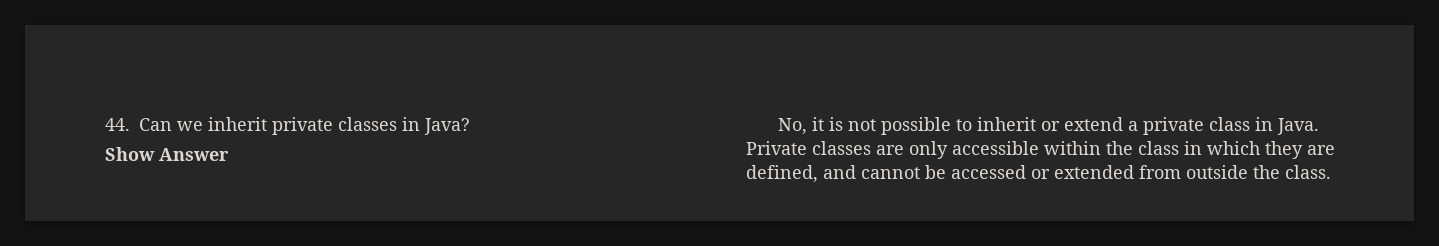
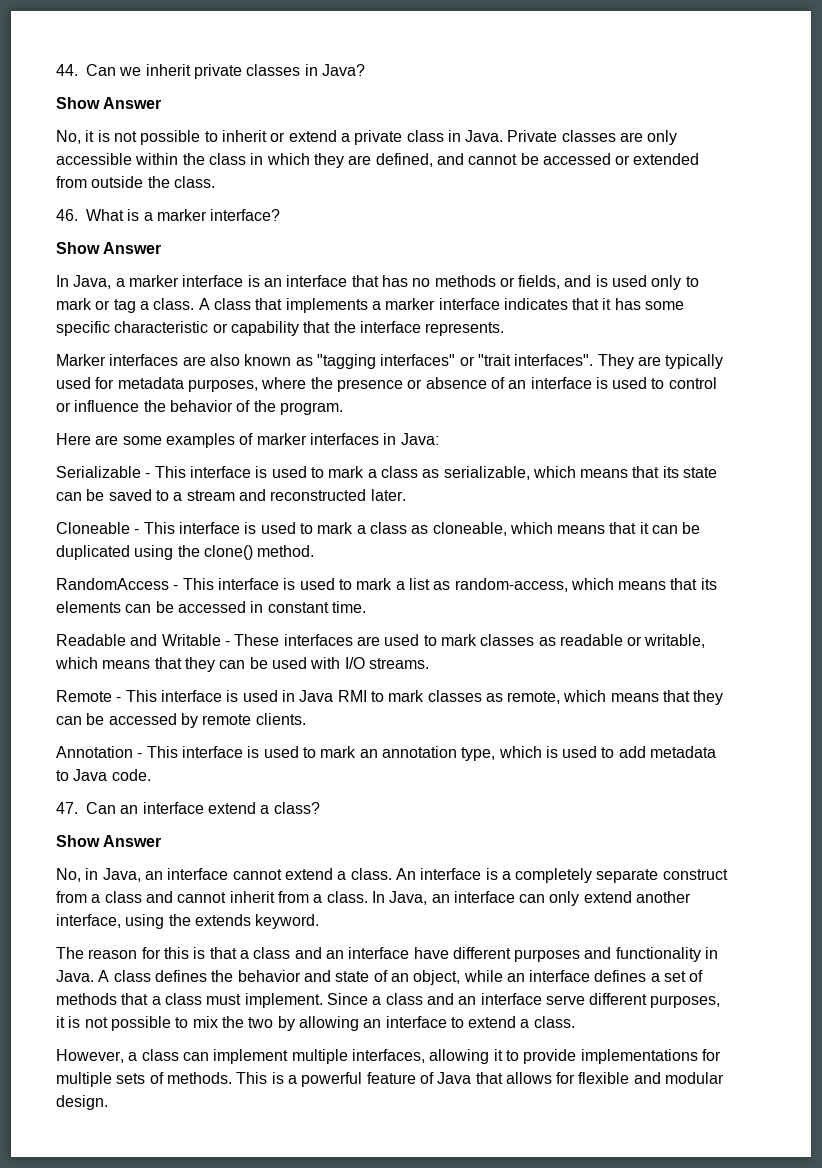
(1331, 172) none -> [56,209,281,221] [56,242,162,254] [56,275,699,290] [56,298,685,313] [56,321,505,336] [56,354,724,369] [56,377,717,392] [56,400,343,415] [56,433,439,448] [56,466,718,480] [56,489,406,501] [56,522,701,536] [56,545,315,560] [56,578,717,592] [56,601,366,613] [56,634,706,648] [55,657,429,672] [56,690,724,705] [56,713,306,728] [56,746,717,761] [56,769,151,781] [56,802,320,814] [56,835,162,847] [56,868,728,883] [56,891,692,906] [56,914,320,929] [56,947,719,962] [56,970,704,985] [56,993,721,1008] [56,1016,575,1031] [56,1049,721,1064] [56,1072,725,1087] [56,1095,108,1110] // 46. What is a marker interface? // Show Answer // In Java, a marker interface is an interface that has no methods or fields, and is used only to mark or tag a class. A class that implements a marker interface indicates that it has some specific characteristic or capability that the interface represents. // Marker interfaces are also known as "tagging interfaces" or "trait interfaces". They are typically used for metadata purposes, where the presence or absence of an interface is used to control or influence the behavior of the program. // Here are some examples of marker interfaces in Java: // Serializable - This interface is used to mark a class as serializable, which means that its state can be saved to a stream and reconstructed later. // Cloneable - This interface is used to mark a class as cloneable, which means that it can be duplicated using the clone() method. // RandomAccess - This interface is used to mark a list as random-access, which means that its elements can be accessed in constant time. // Readable and Writable - These interfaces are used to mark classes as readable or writable, which means that they can be used with I/O streams. // Remote - This interface is used in Java RMI to mark classes as remote, which means that they can be accessed by remote clients. // Annotation - This interface is used to mark an annotation type, which is used to add metadata to Java code. // 47. Can an interface extend a class? // Show Answer // No, in Java, an interface cannot extend a class. An interface is a completely separate construct from a class and cannot inherit from a class. In Java, an interface can only extend another interface, using the extends keyword. // The reason for this is that a class and an interface have different purposes and functionality in Java. A class defines the behavior and state of an object, while an interface defines a set of methods that a class must implement. Since a class and an interface serve different purposes, it is not possible to mix the two by allowing an interface to extend a class. // However, a class can implement multiple interfaces, allowing it to provide implementations for multiple sets of methods. This is a powerful feature of Java that allows for flexible and modular design.

